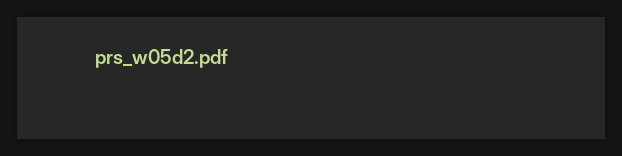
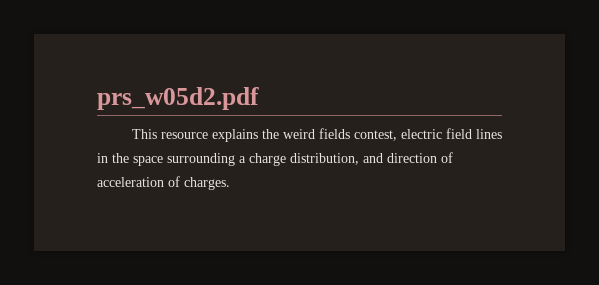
(228, 58) none -> [131,128,502,142] [97,152,453,166] [97,176,230,190] // This resource explains the weird fields contest, electric field lines in the space surrounding a charge distribution, and direction of acceleration of charges.

